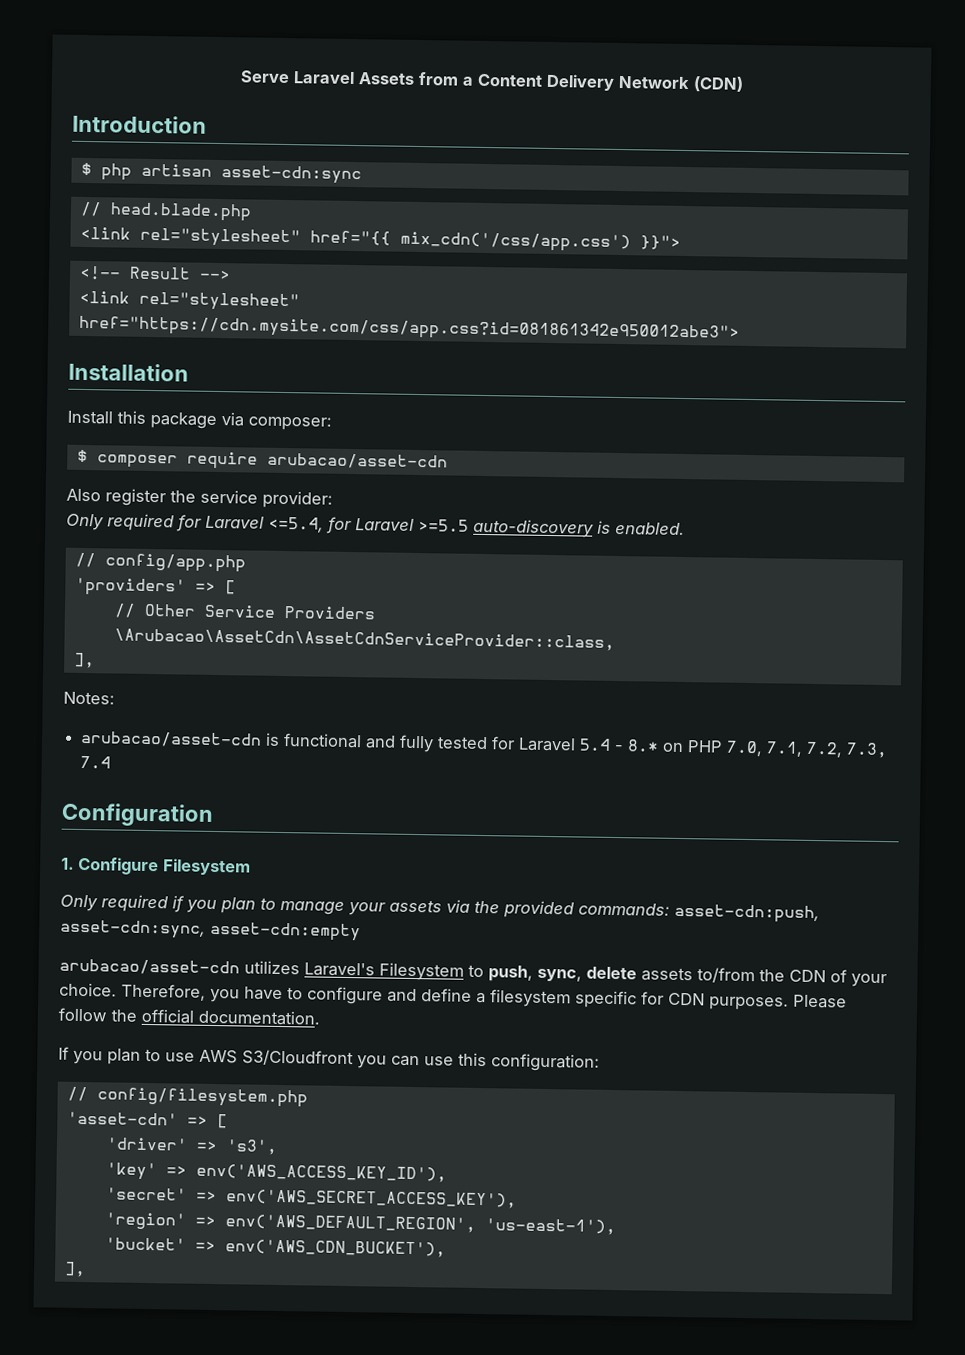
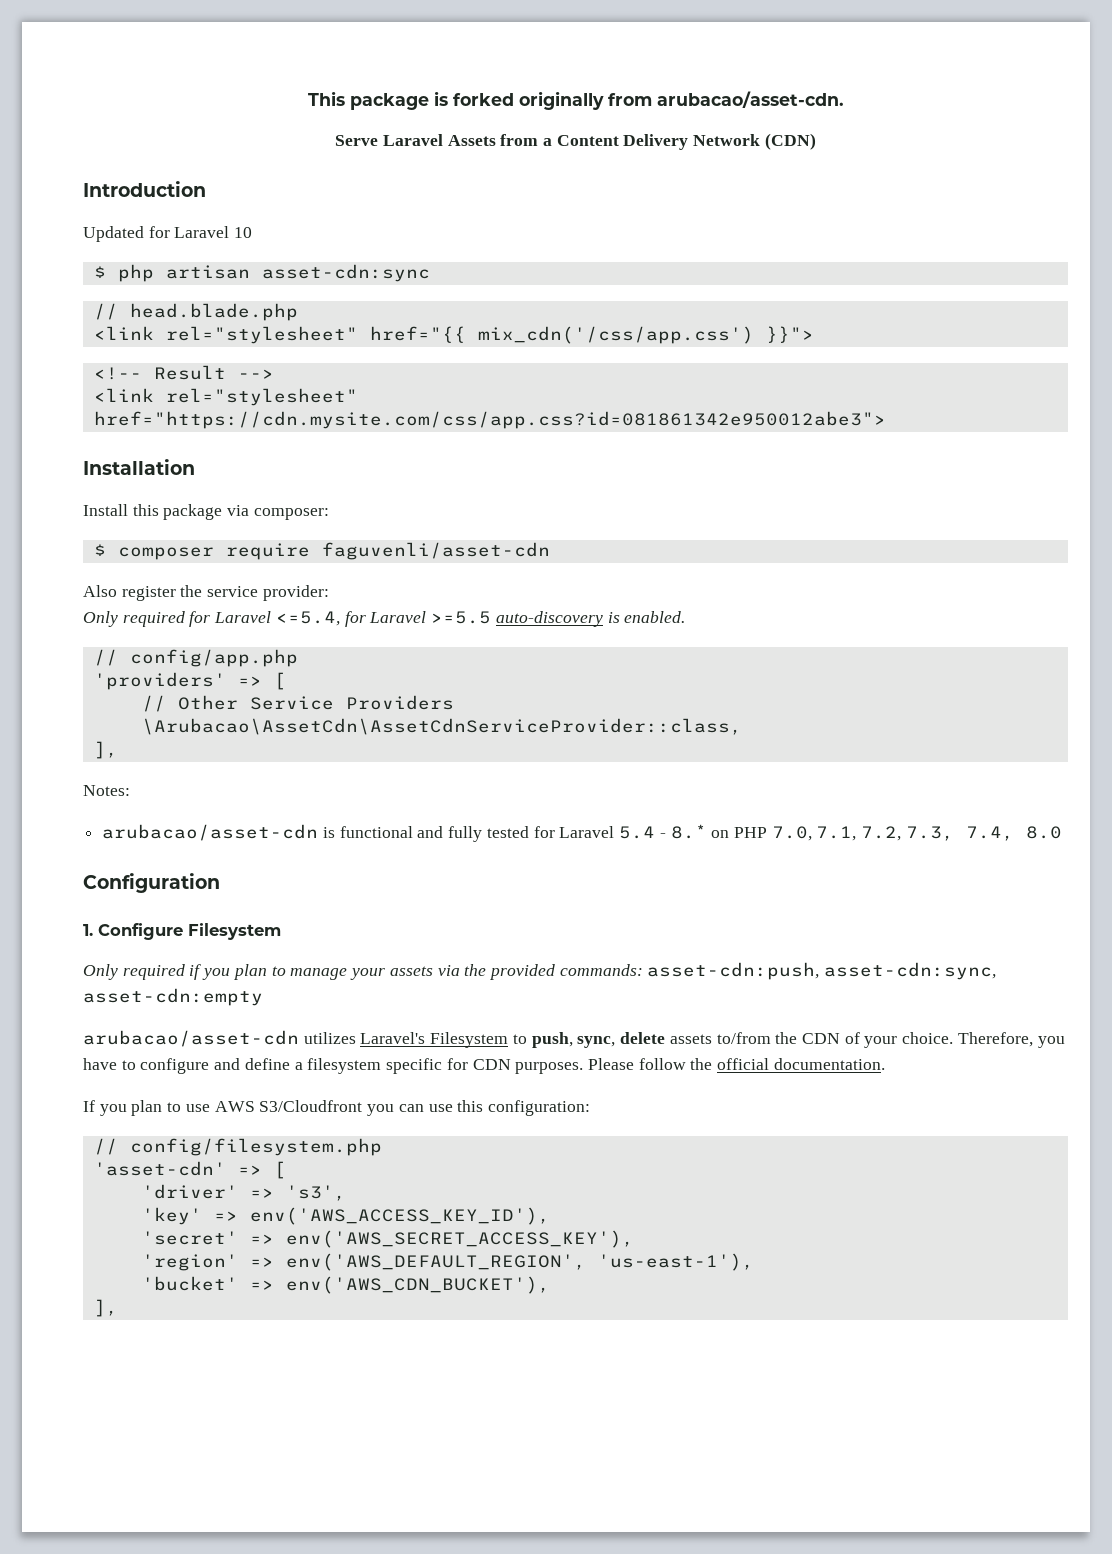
(239, 77) none -> [307,91,844,110] This package is forked originally from arubacao/asset-cdn. //
(207, 124) none -> [83,226,253,242] // Updated for Laravel 10
[266,452,448,470] arubacao/asset-cdn -> [321,542,550,560] faguvenli/asset-cdn
[80,755,112,769] 7.4 -> [965,826,1062,841] 7.4, 8.0

